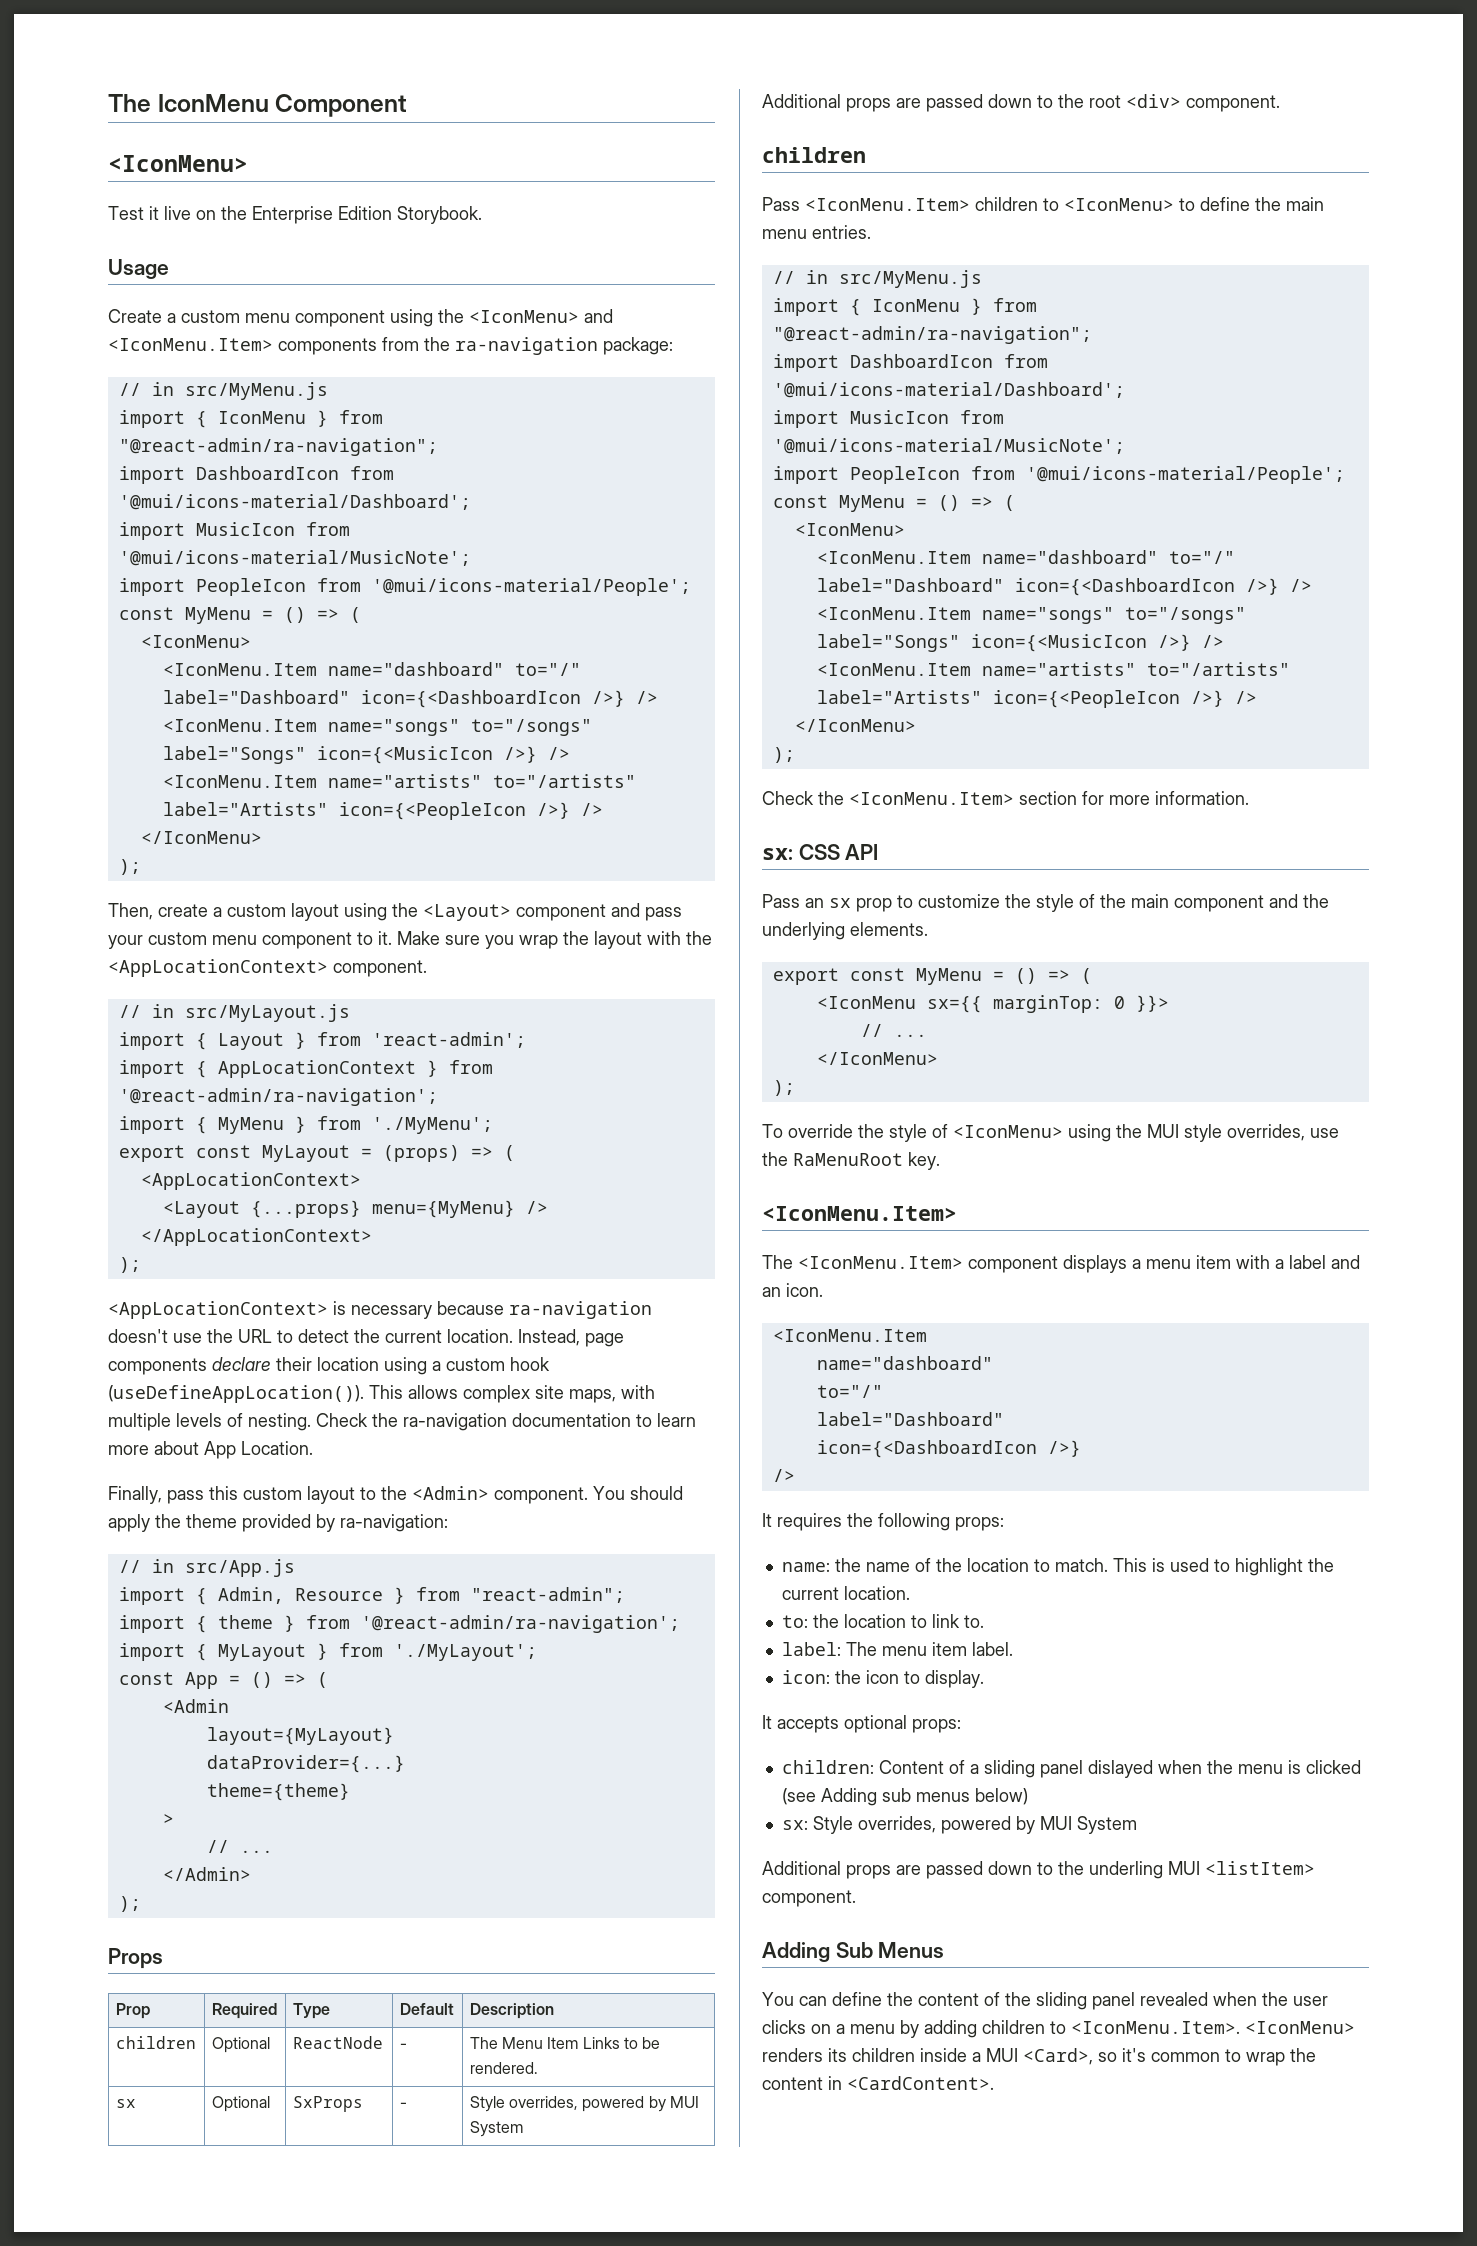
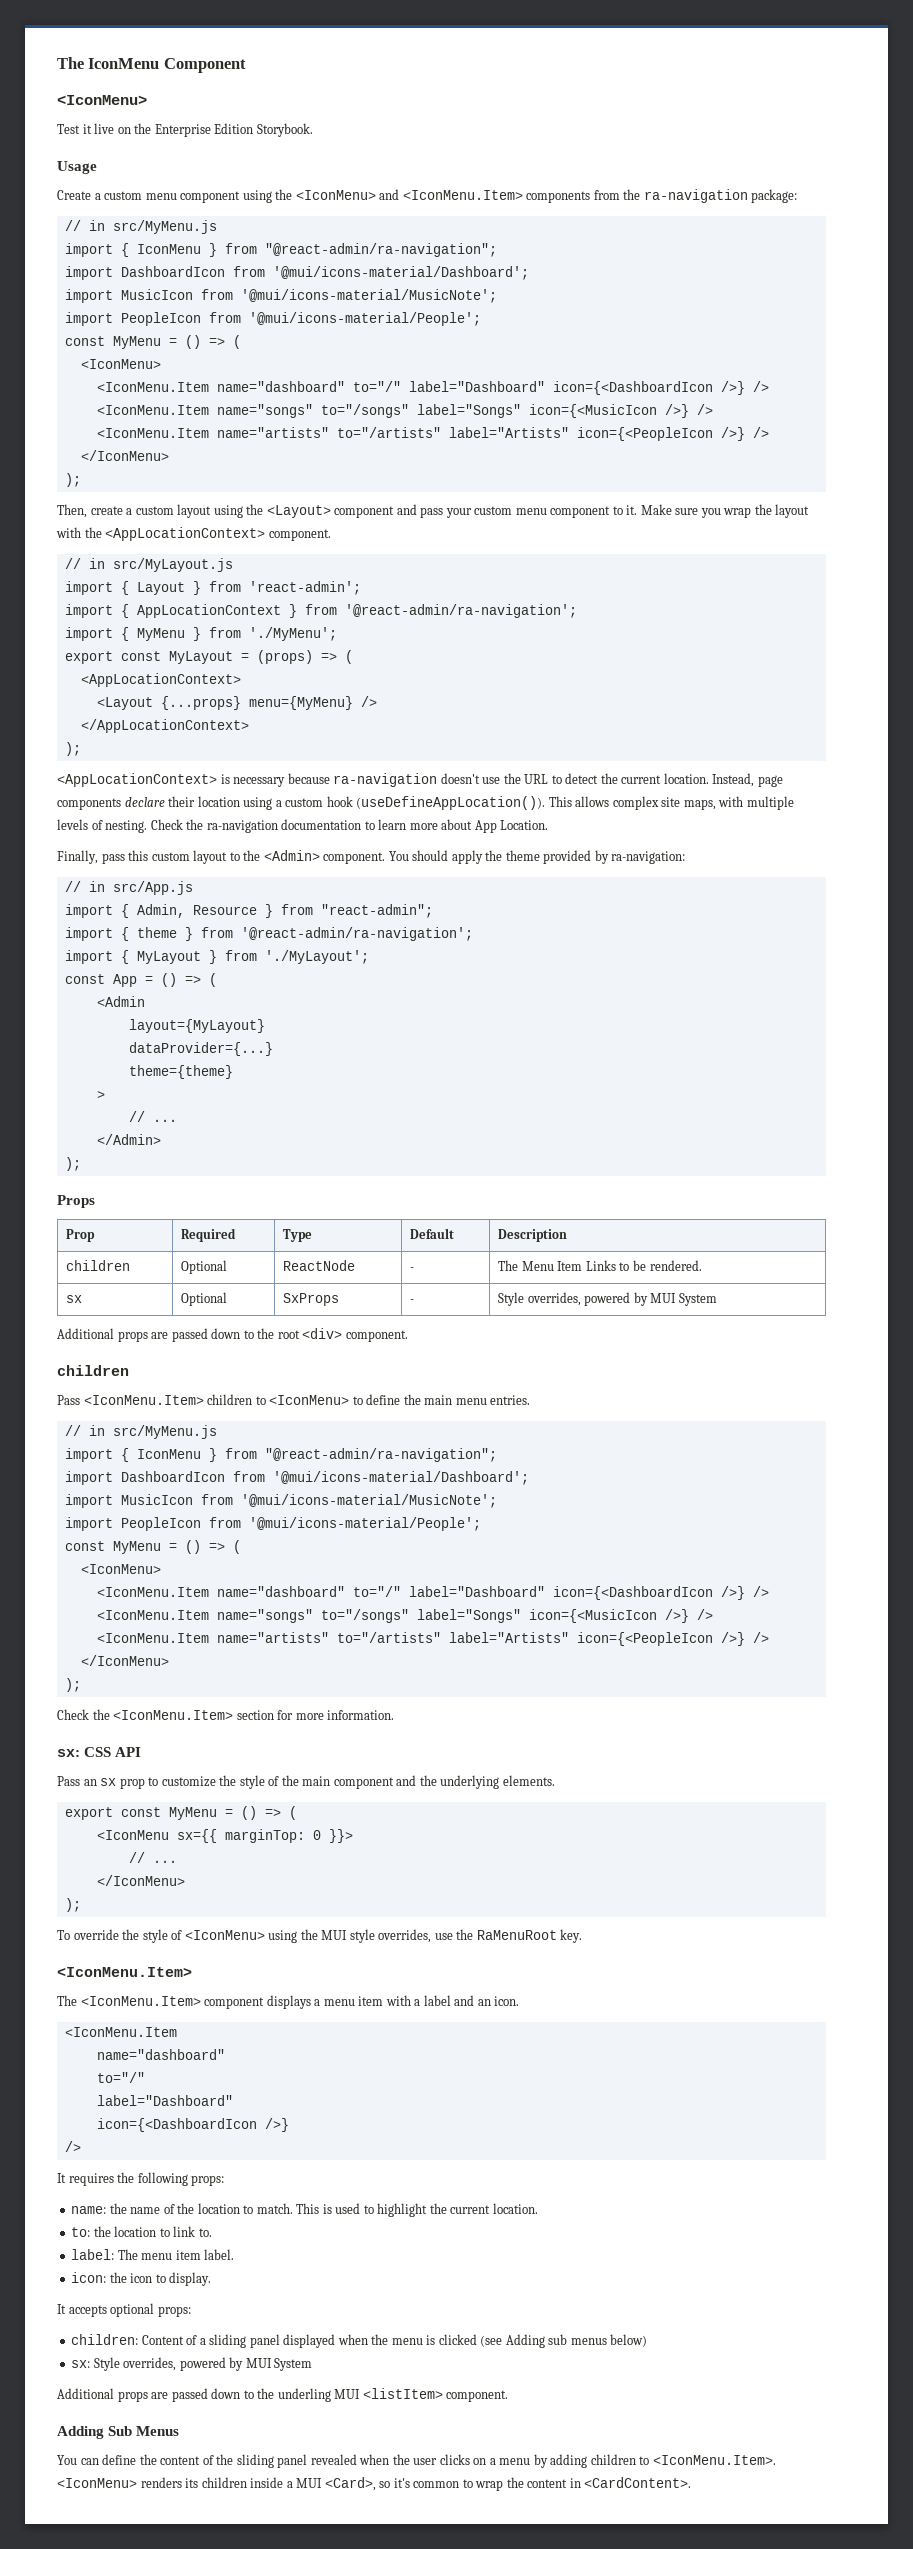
[1087,1760,1153,1778] dislayed -> [283,2334,336,2348] displayed

